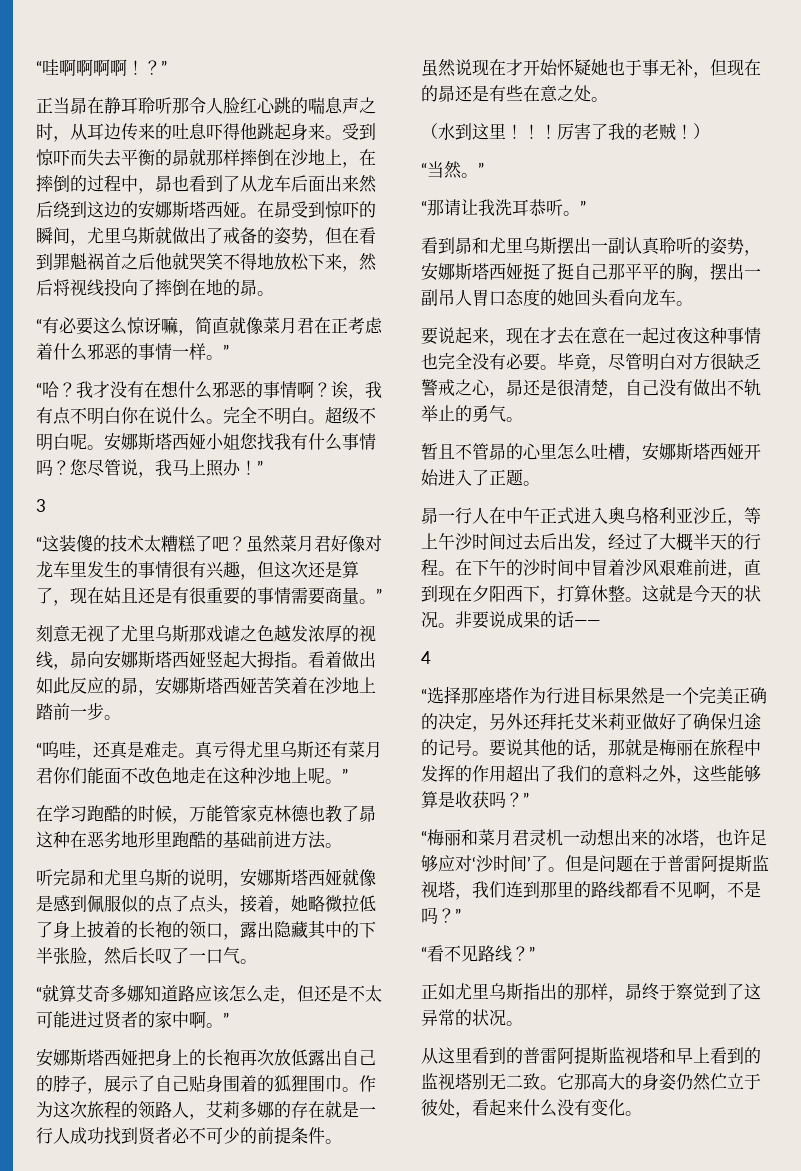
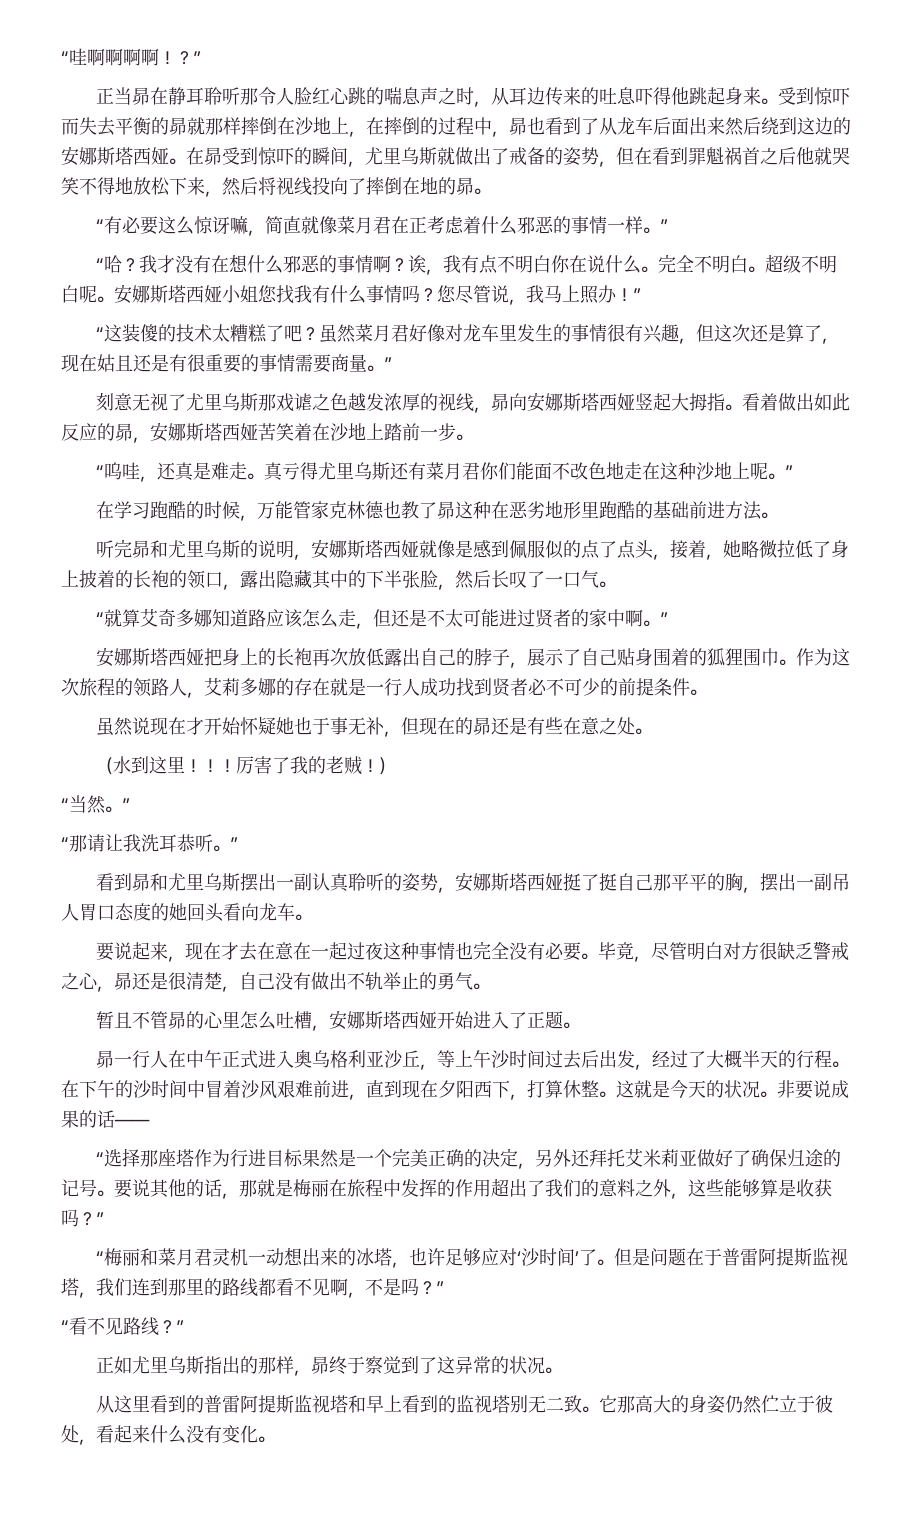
[36,499,46,512] // 3 -> (641, 294) none
[421,651,431,664] // 4 -> (150, 1122) none

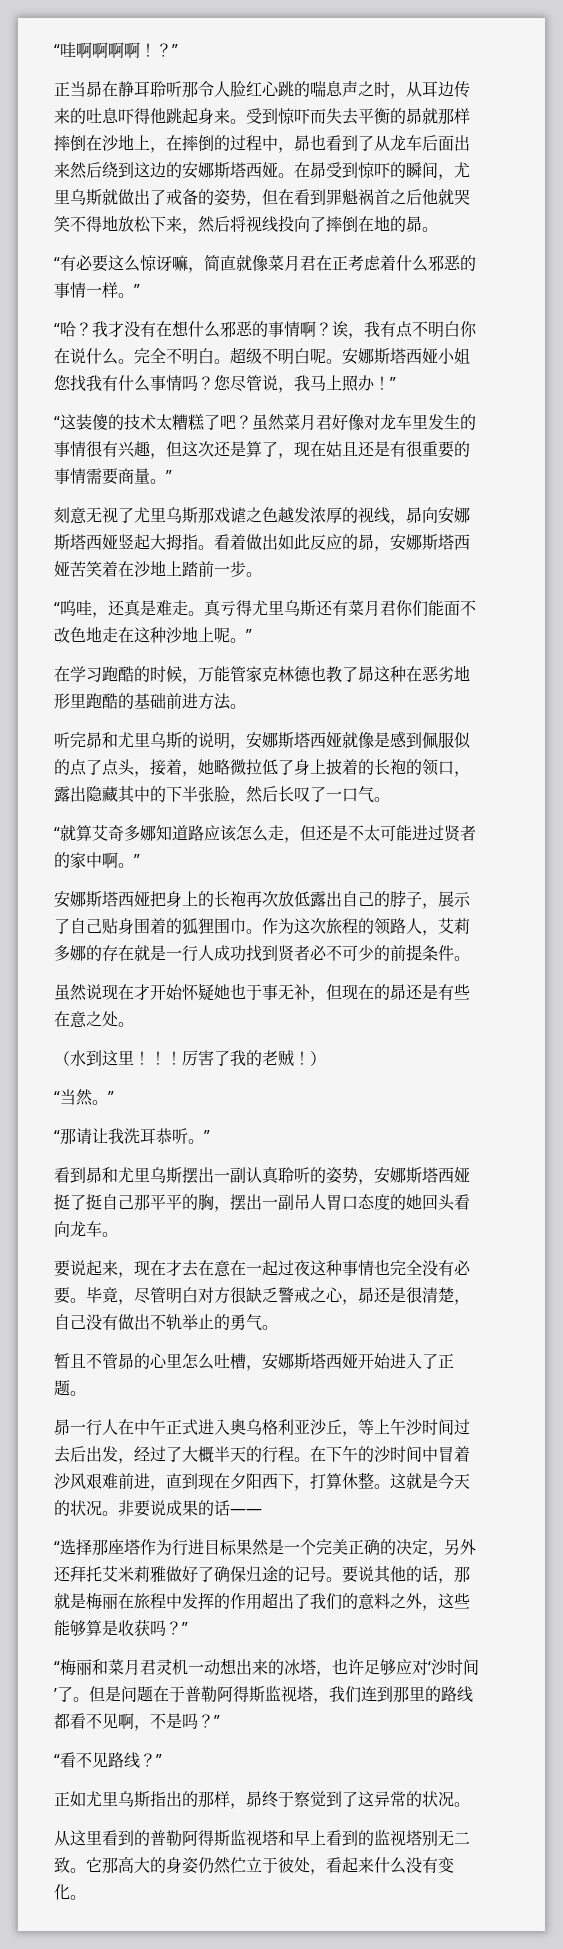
[679,1149,698,1166] 亚 -> [150,1566,166,1582] 雅
[740,1248,795,1266] 雷阿提 -> [201,1686,249,1703] 勒阿得
[222,1395,277,1413] 雷阿提 -> [166,1830,214,1847] 勒阿得

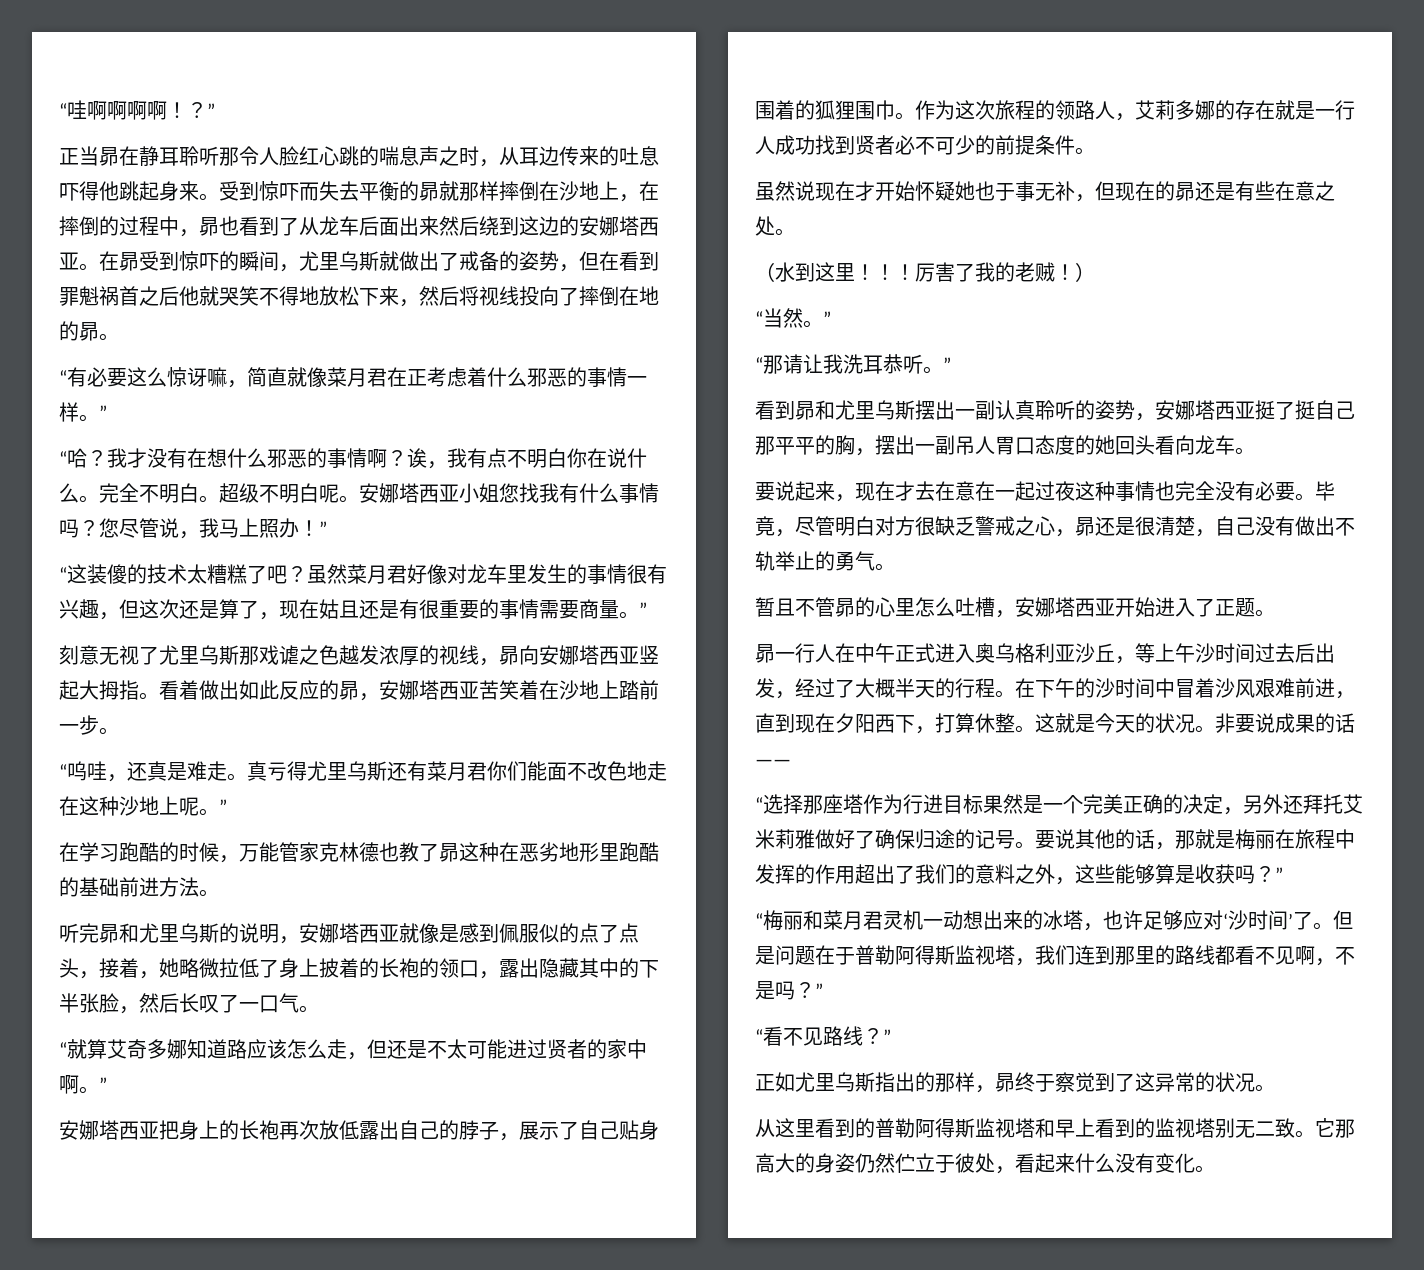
[214,162,278,178] 斯塔西娅 -> [619,216,659,236] [59,252,79,270] 塔西亚
[374,348,438,364] 斯塔西娅 -> [399,483,459,503] 塔西亚
[54,534,118,550] 斯塔西娅 -> [579,645,639,665] 塔西亚
[422,534,470,550] [54,561,70,577] 斯塔西娅 -> [419,680,479,700] 塔西亚
[278,732,342,748] 斯塔西娅 -> [339,923,399,943] 塔西亚
[86,891,150,907] 斯塔西娅 -> [99,1120,159,1140] 塔西亚
[406,1167,470,1183] 斯塔西娅 -> [1195,400,1255,420] 塔西亚
[294,1353,358,1369] 斯塔西娅 -> [1055,597,1115,617] 塔西亚

